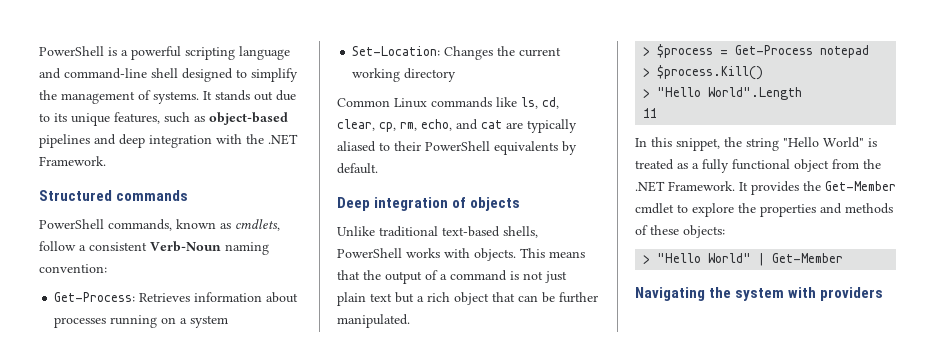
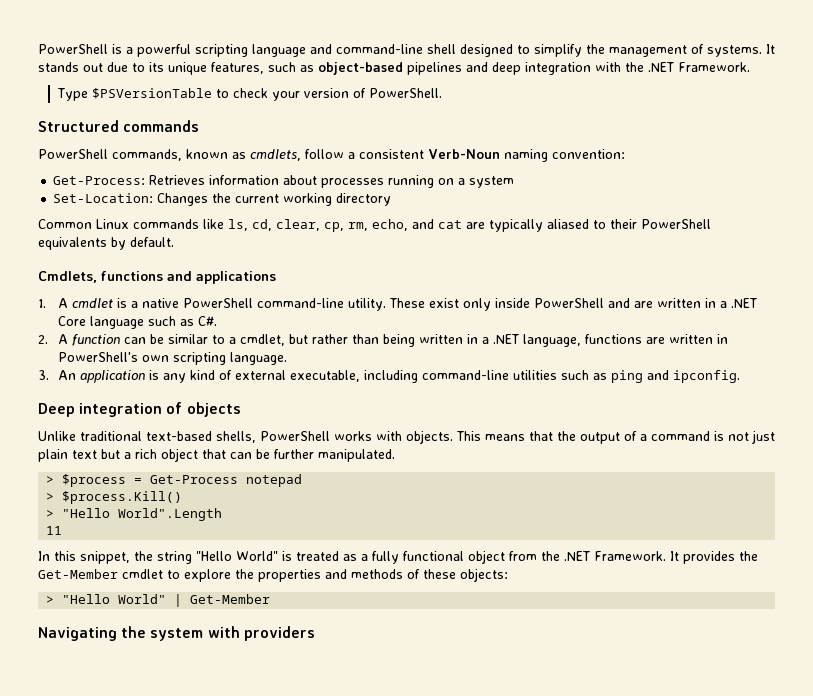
(106, 161) none -> [57,88,443,101] // Type $PSVersionTable to check your version of PowerShell.
(378, 168) none -> [38,271,276,284] [38,298,758,311] [58,316,218,329] [38,334,729,347] [58,352,288,365] [38,370,741,383] // Cmdlets, functions and applications // 1. A cmdlet is a native PowerShell command-line utility. These exist only inside PowerShell and are written in a .NET Core language such as C#. // 2. A function can be similar to a cmdlet, but rather than being written in a .NET language, functions are written in PowerShell's own scripting language. // 3. An application is any kind of external executable, including command-line utilities such as ping and ipconfig.

